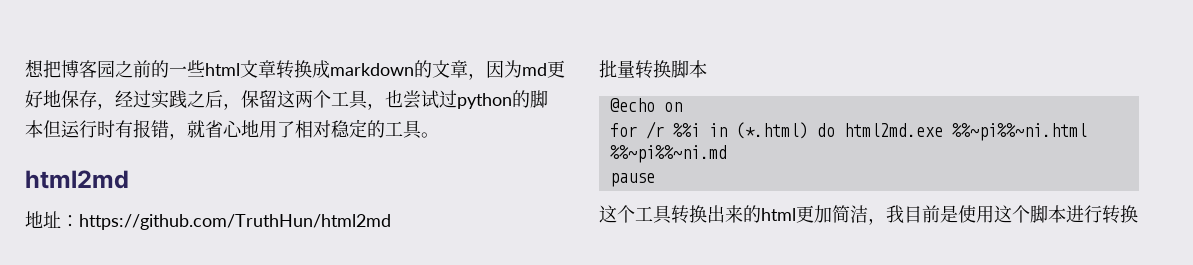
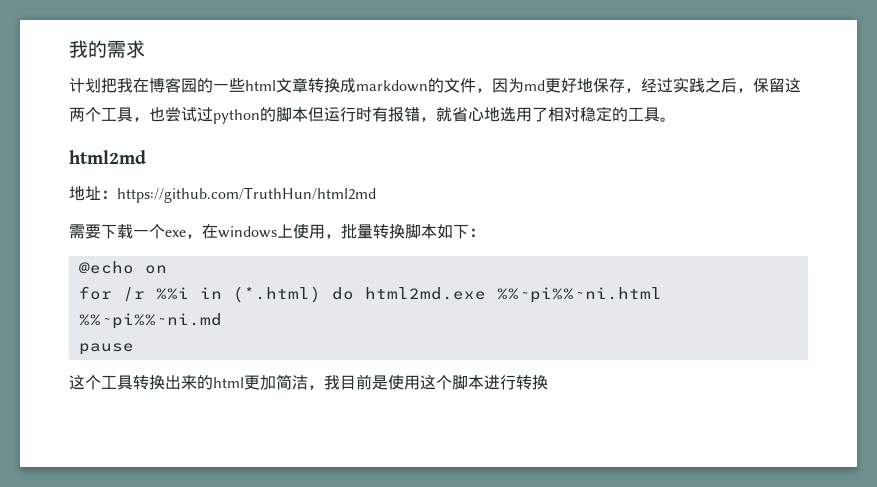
[25,59,151,78] 想把博客园之前 -> [69,40,145,58] [69,77,197,93] 我的需求 // 计划把我在博客园
[450,60,468,78] 章 -> [460,78,476,93] 件
(259, 128) none -> [500,107,516,122] 选
(391, 222) none -> [69,224,341,239] 需要下载一个exe，在windows上使用，
(707, 69) none -> [437,224,485,239] 如下：

